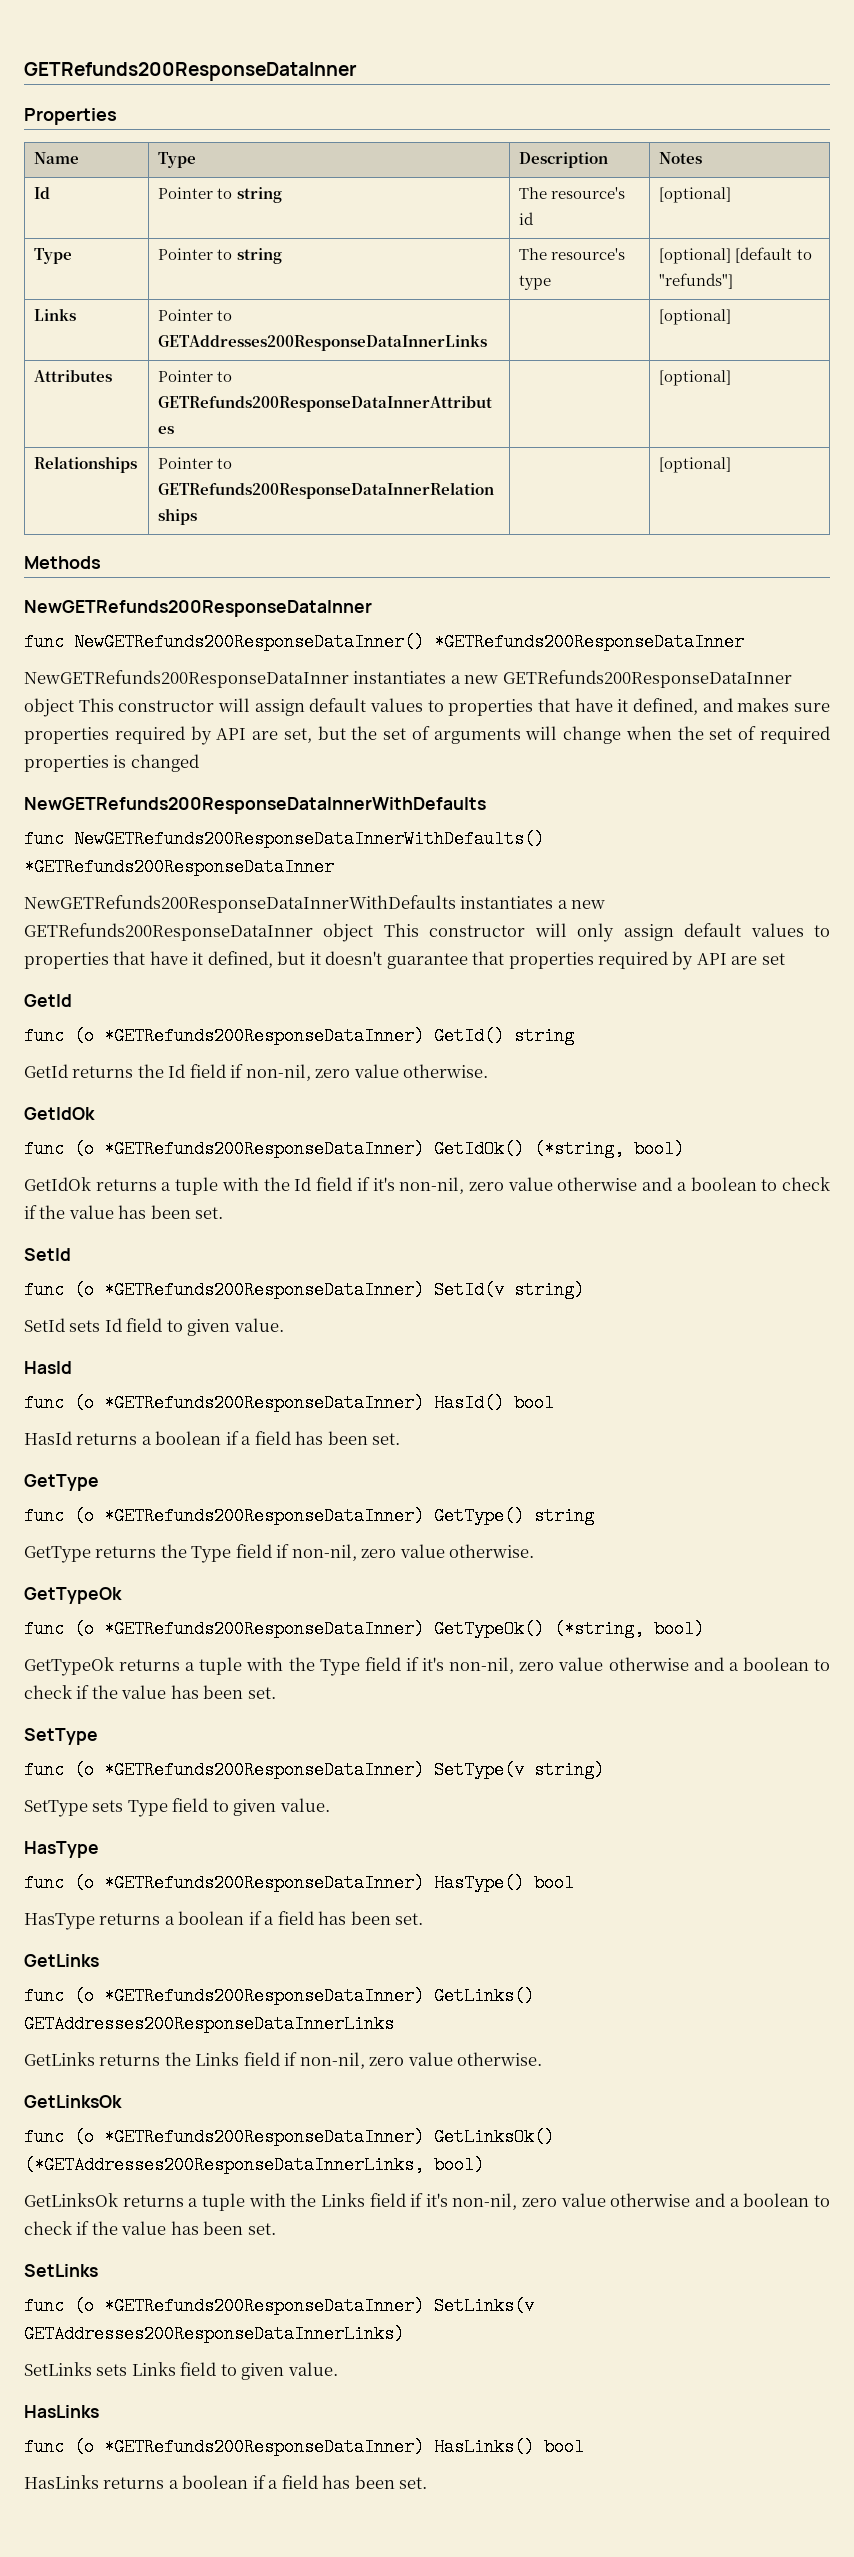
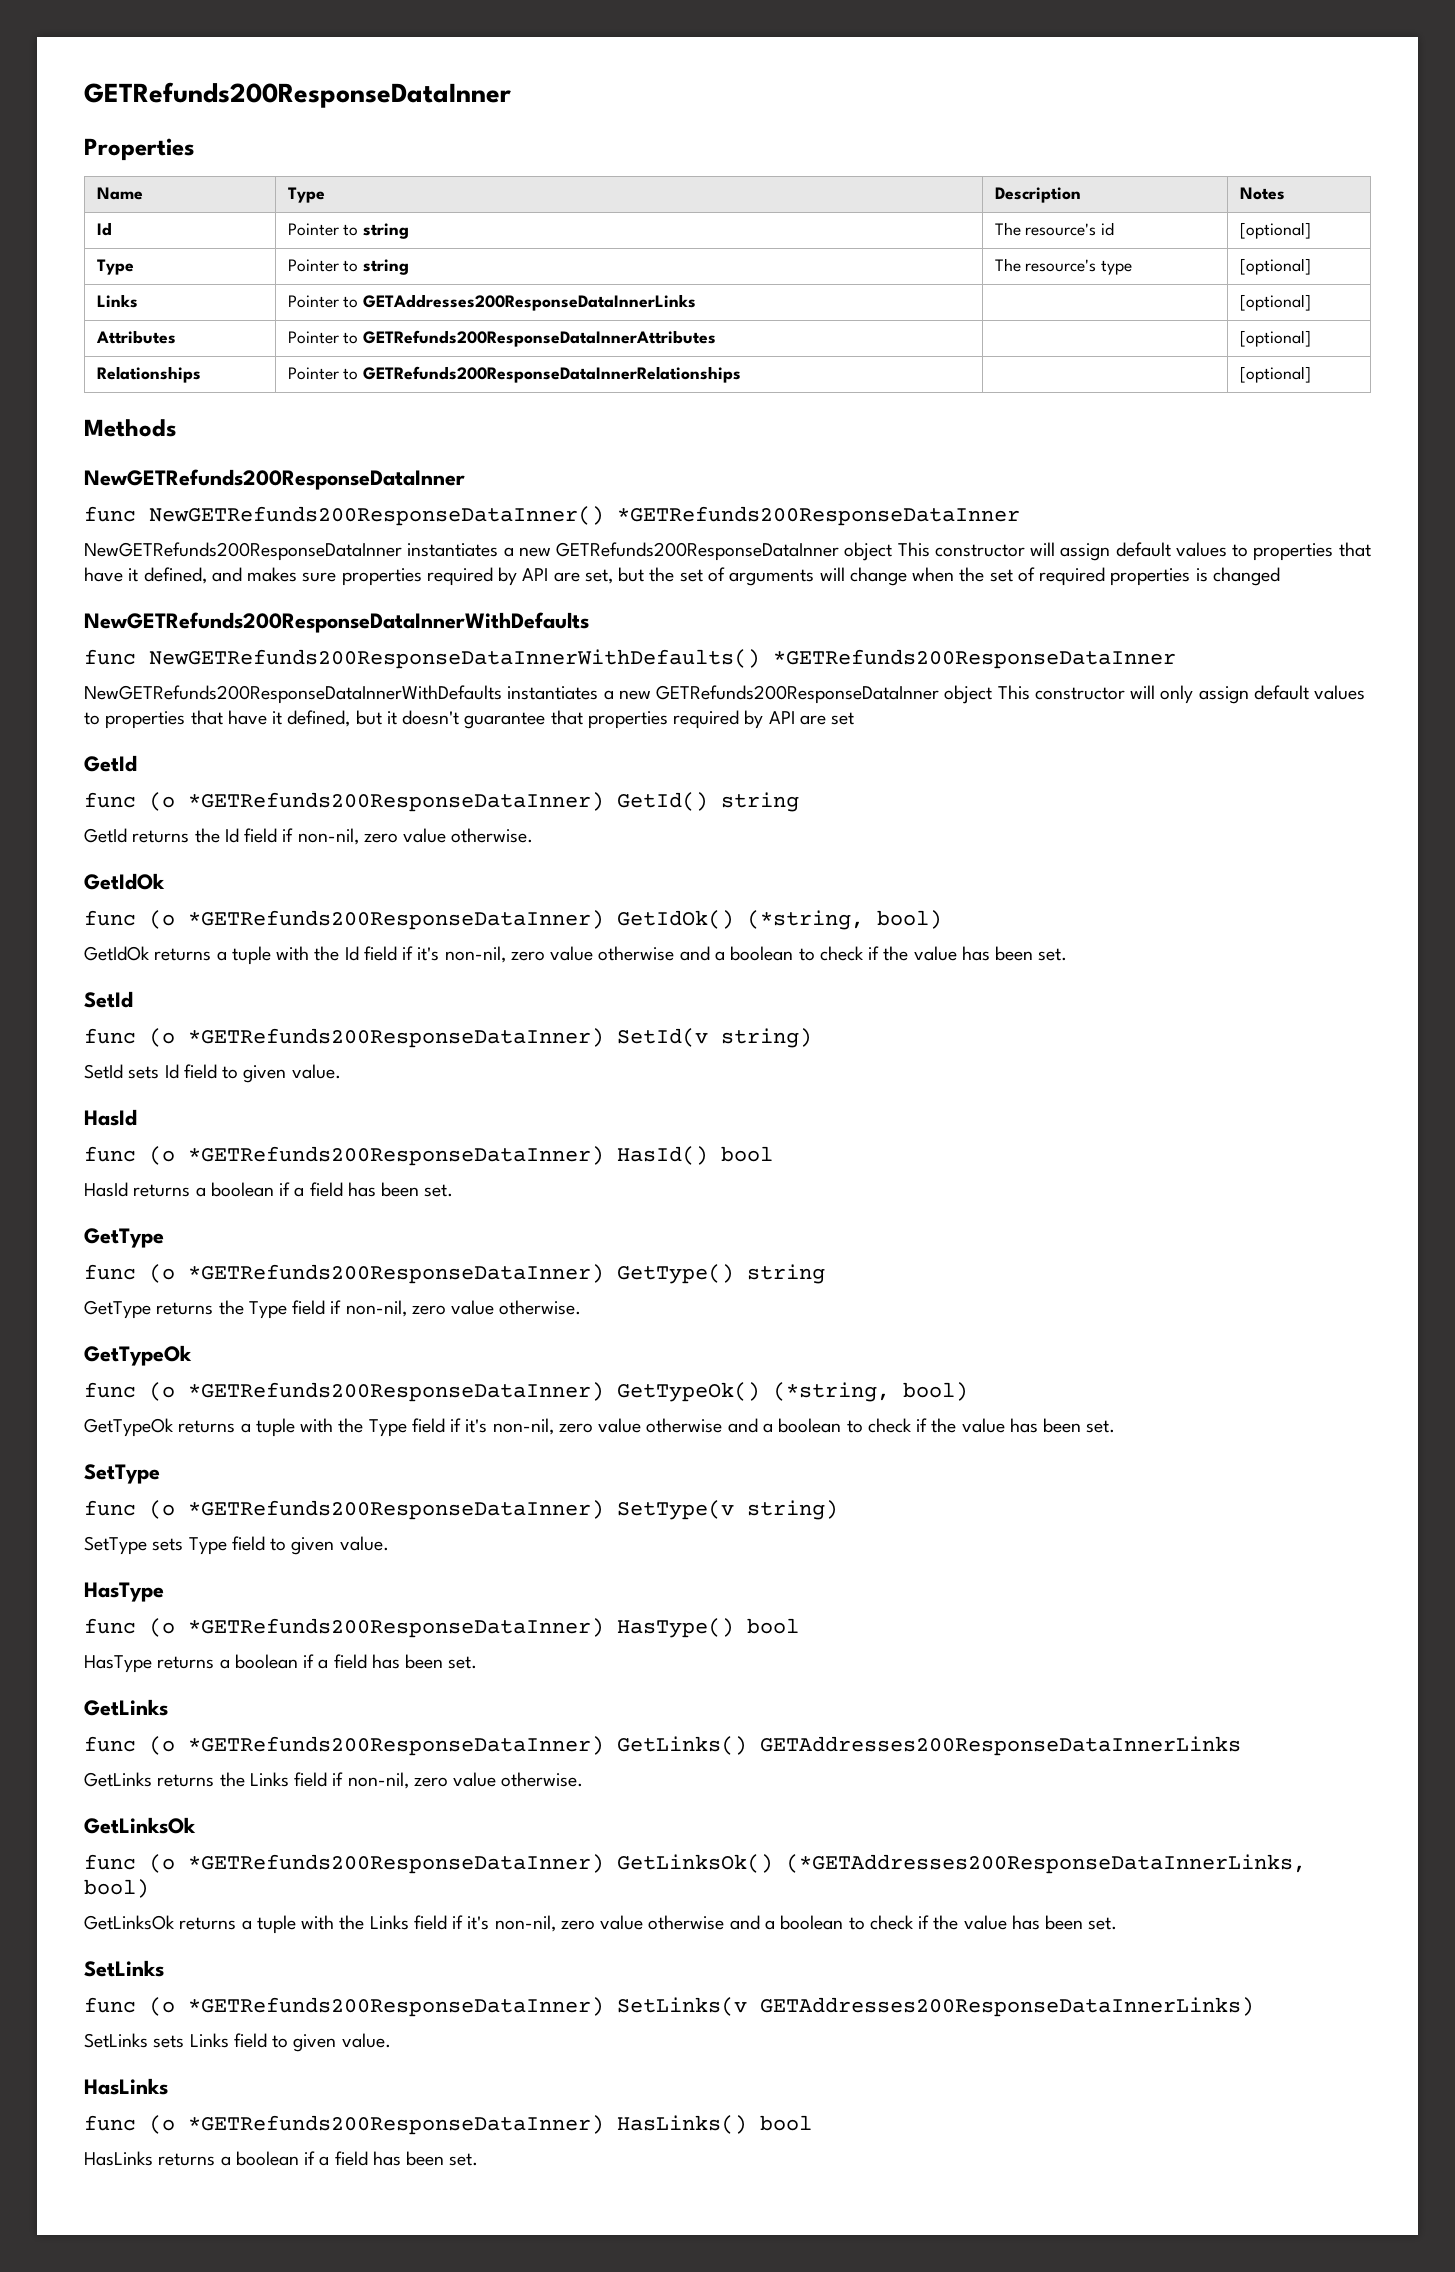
[735,247,812,263] [659,273,734,289] [default to "refunds"] -> (1311, 266) none

